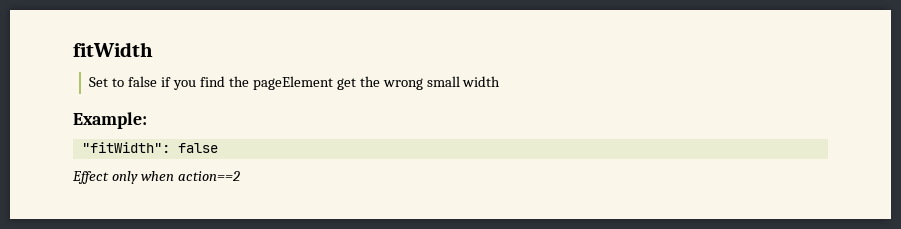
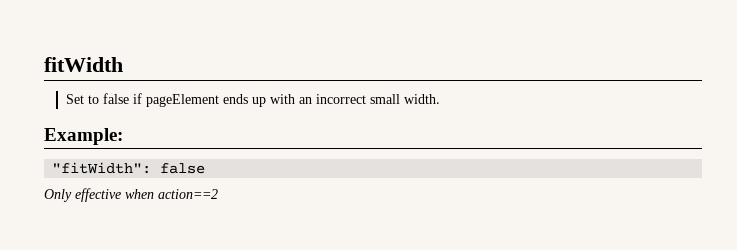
[173,76,501,90] you find the pageElement get the wrong small width -> [146,94,441,107] pageElement ends up with an incorrect small width.
[72,171,138,184] Effect only -> [44,188,121,202] Only effective

